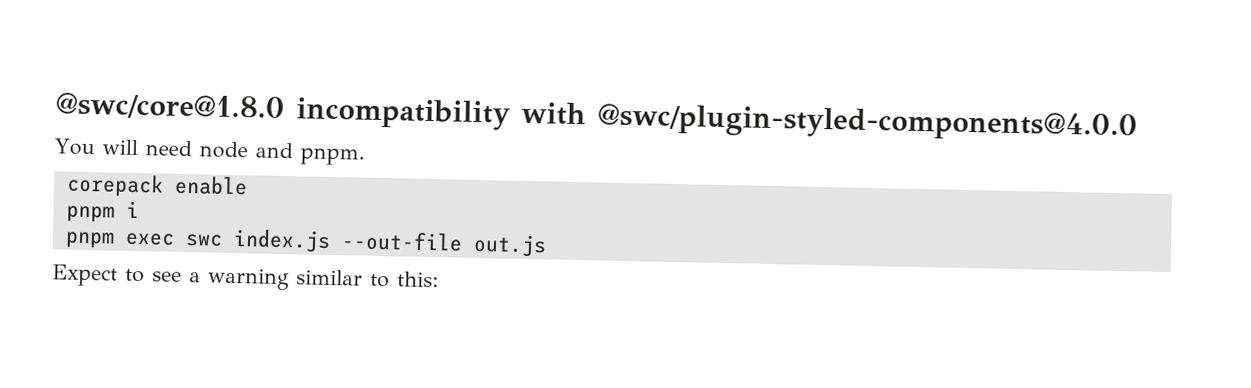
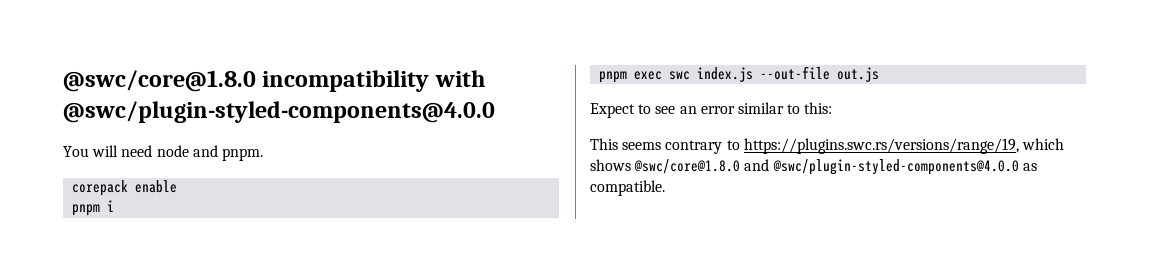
[189,267,290,291] a warning -> [679,106,735,114] an error
(439, 279) none -> [590,138,1064,154] [590,159,1037,175] [590,180,665,196] // This seems contrary to https://plugins.swc.rs/versions/range/19, which shows @swc/core@1.8.0 and @swc/plugin-styled-components@4.0.0 as compatible.

